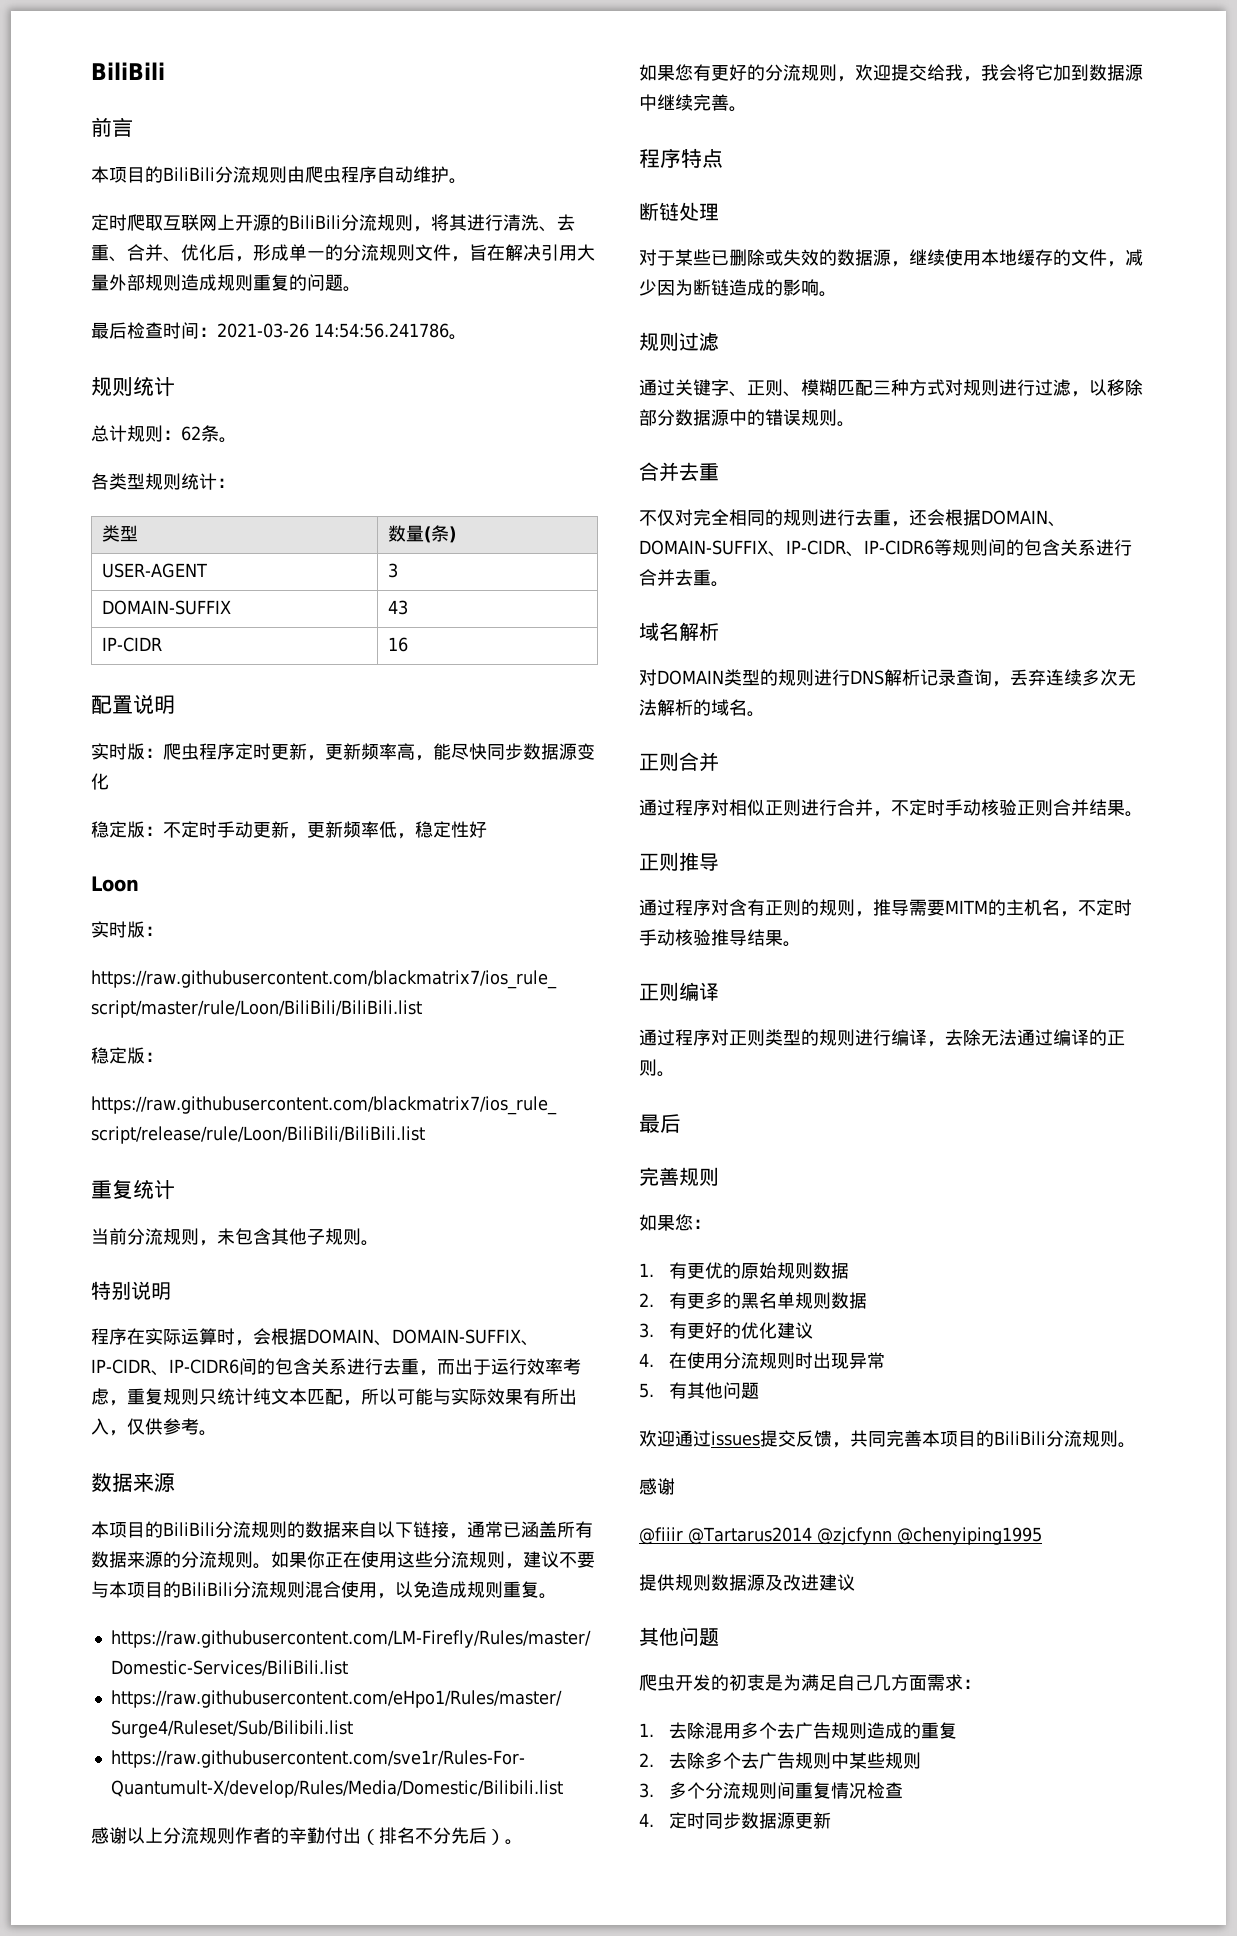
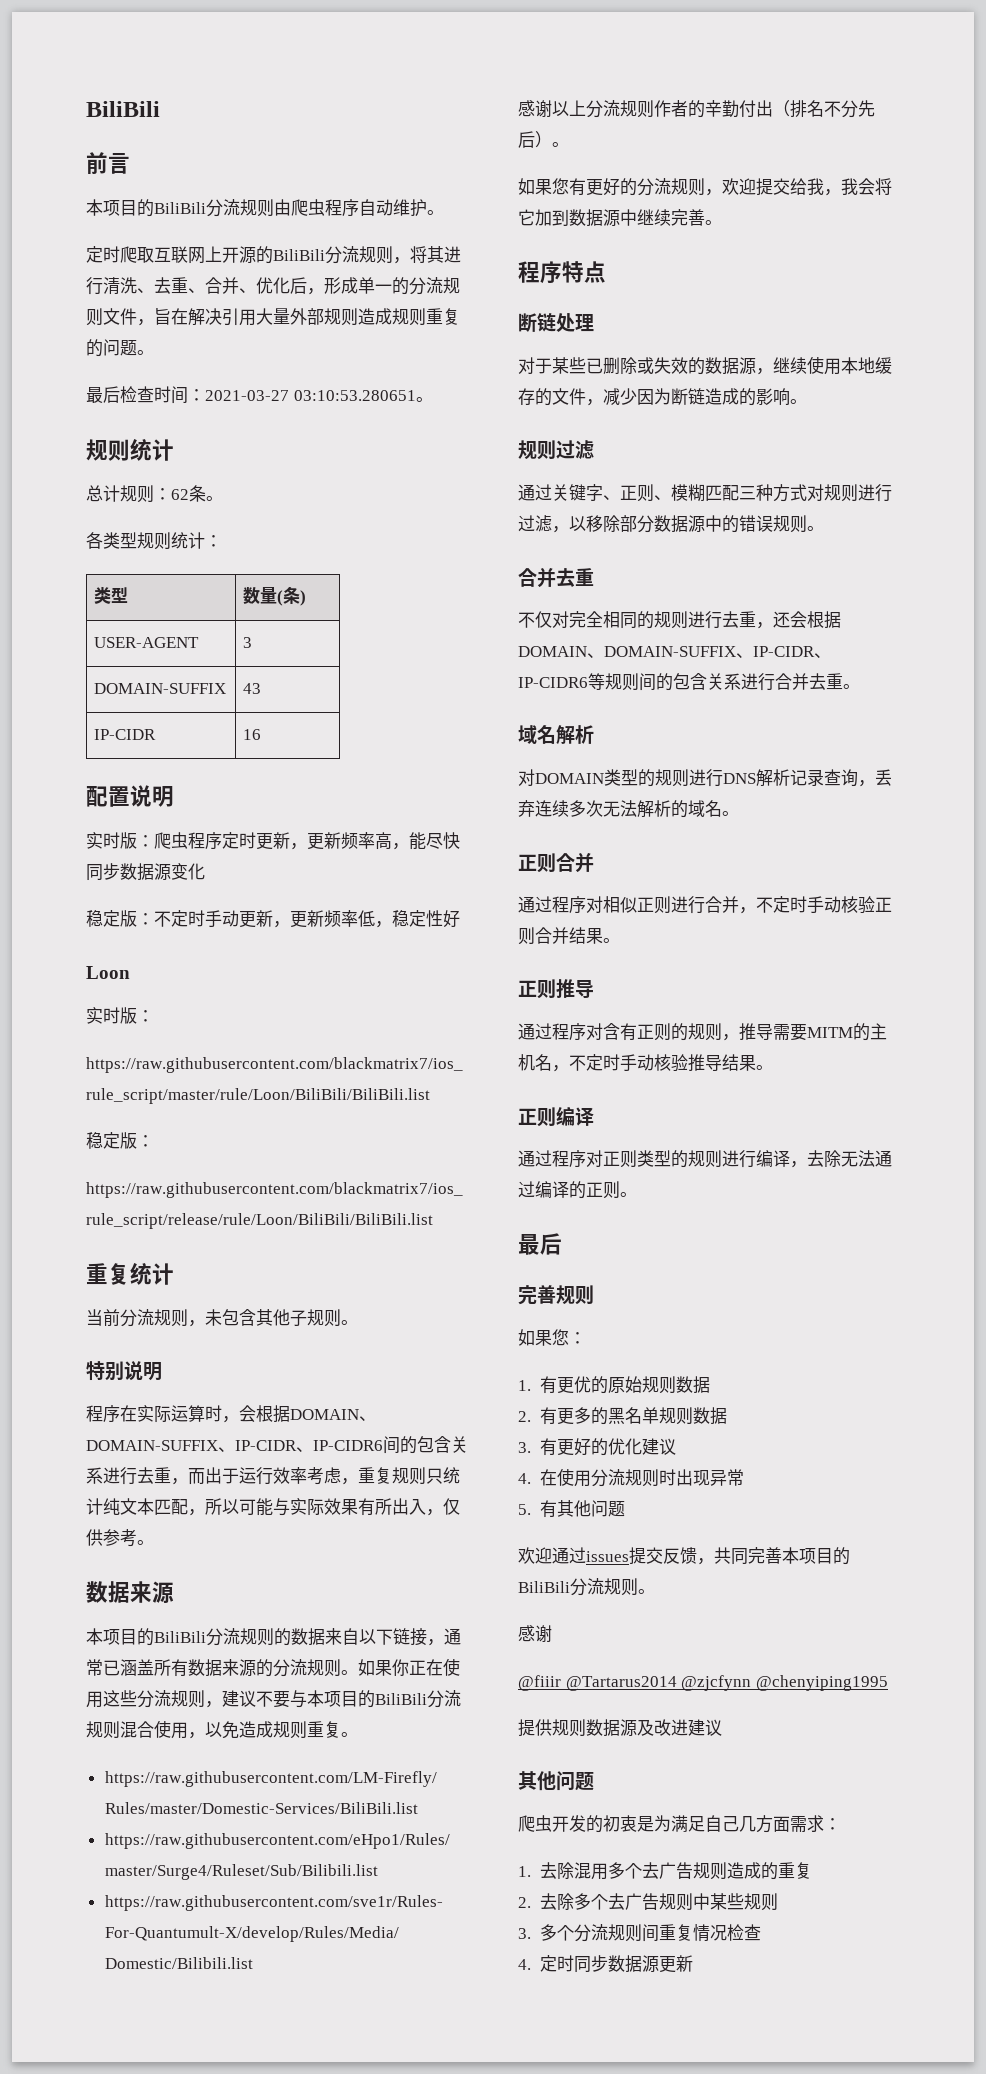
[217,323,449,338] 2021-03-26 14:54:56.241786 -> [205,390,416,401] 2021-03-27 03:10:53.280651

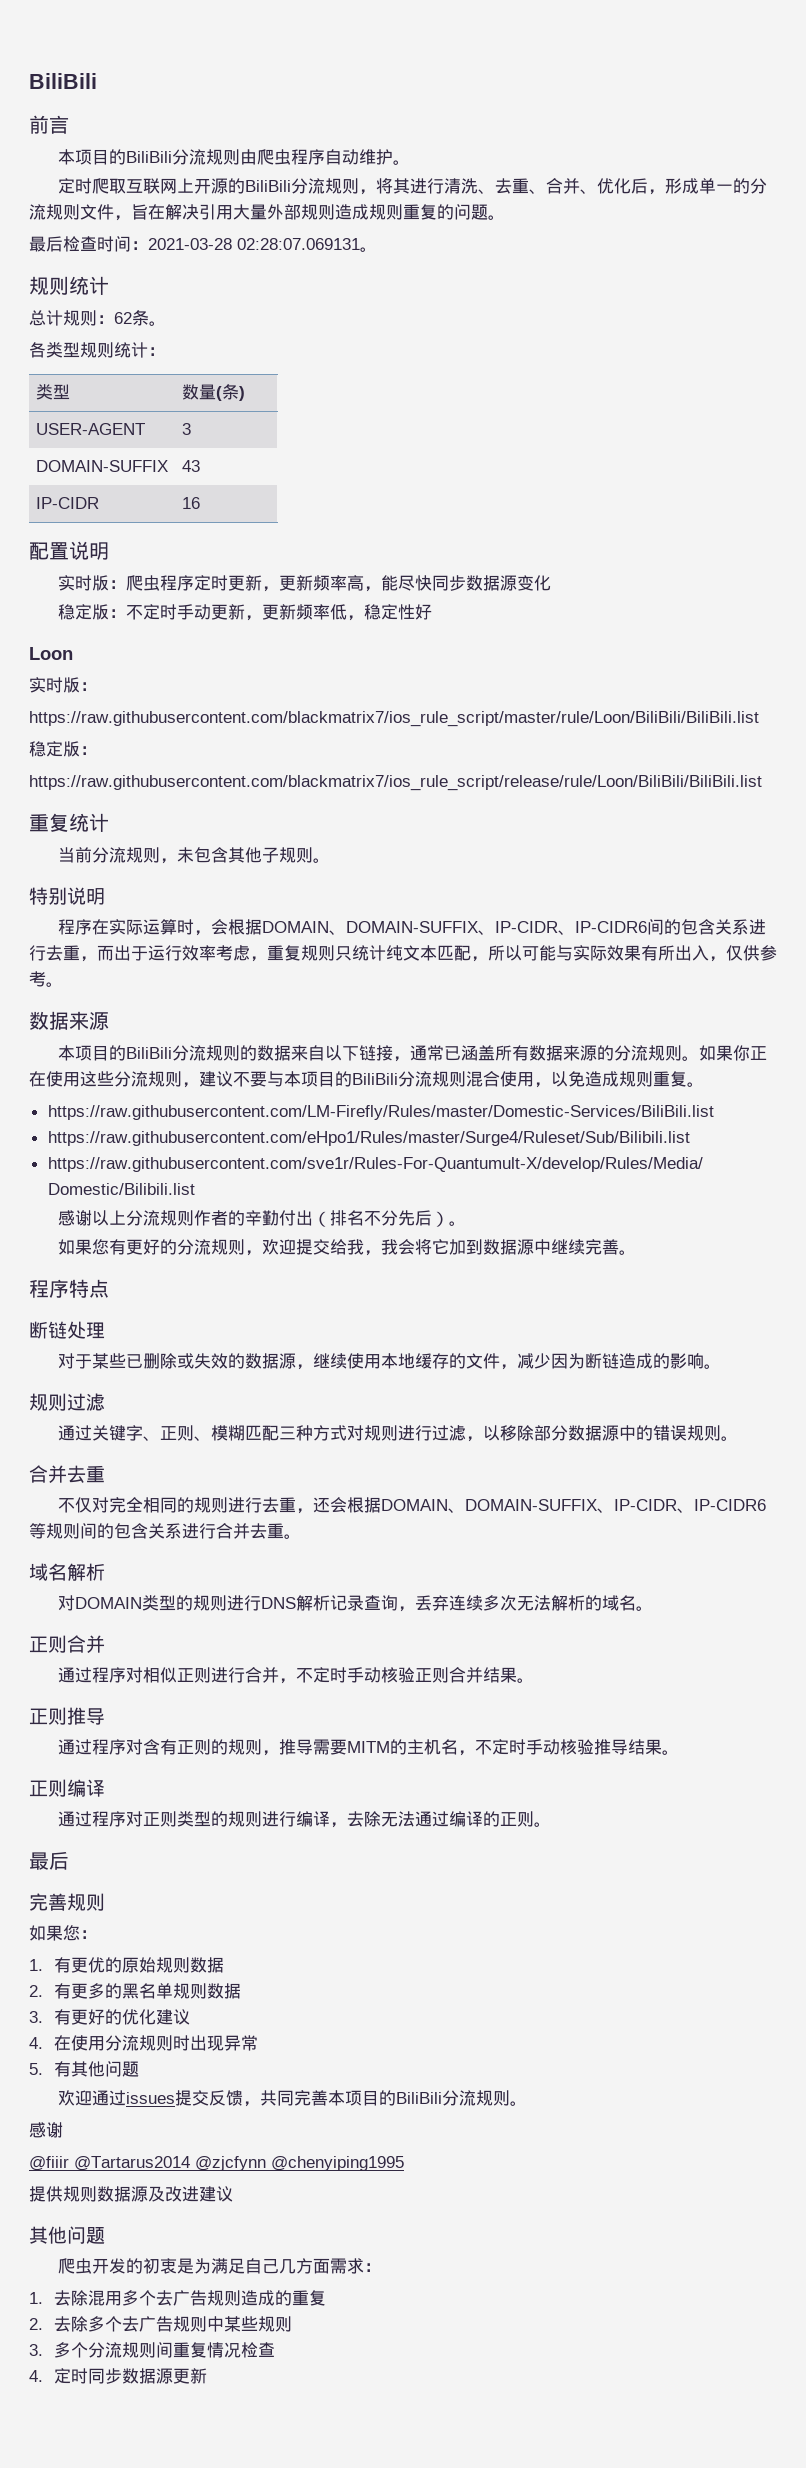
[205,390,416,401] 2021-03-27 03:10:53.280651 -> [148,238,360,250] 2021-03-28 02:28:07.069131

